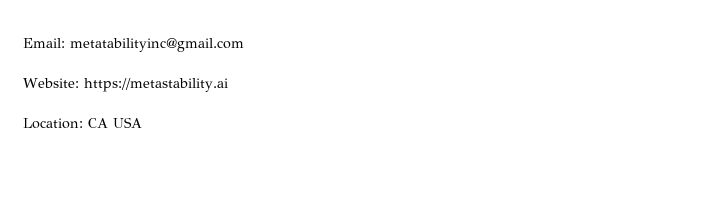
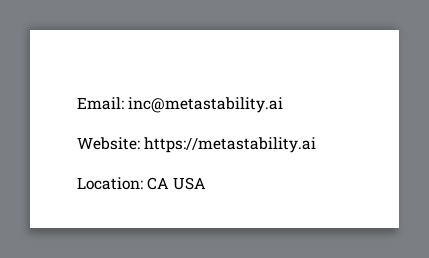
[70,38,244,52] metatabilityinc@gmail.com -> [128,97,284,113] inc@metastability.ai

